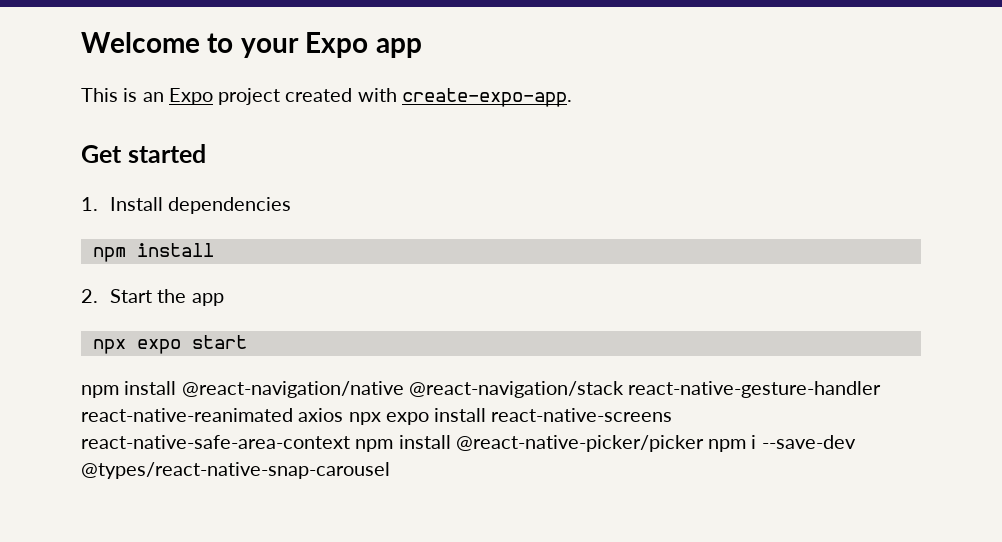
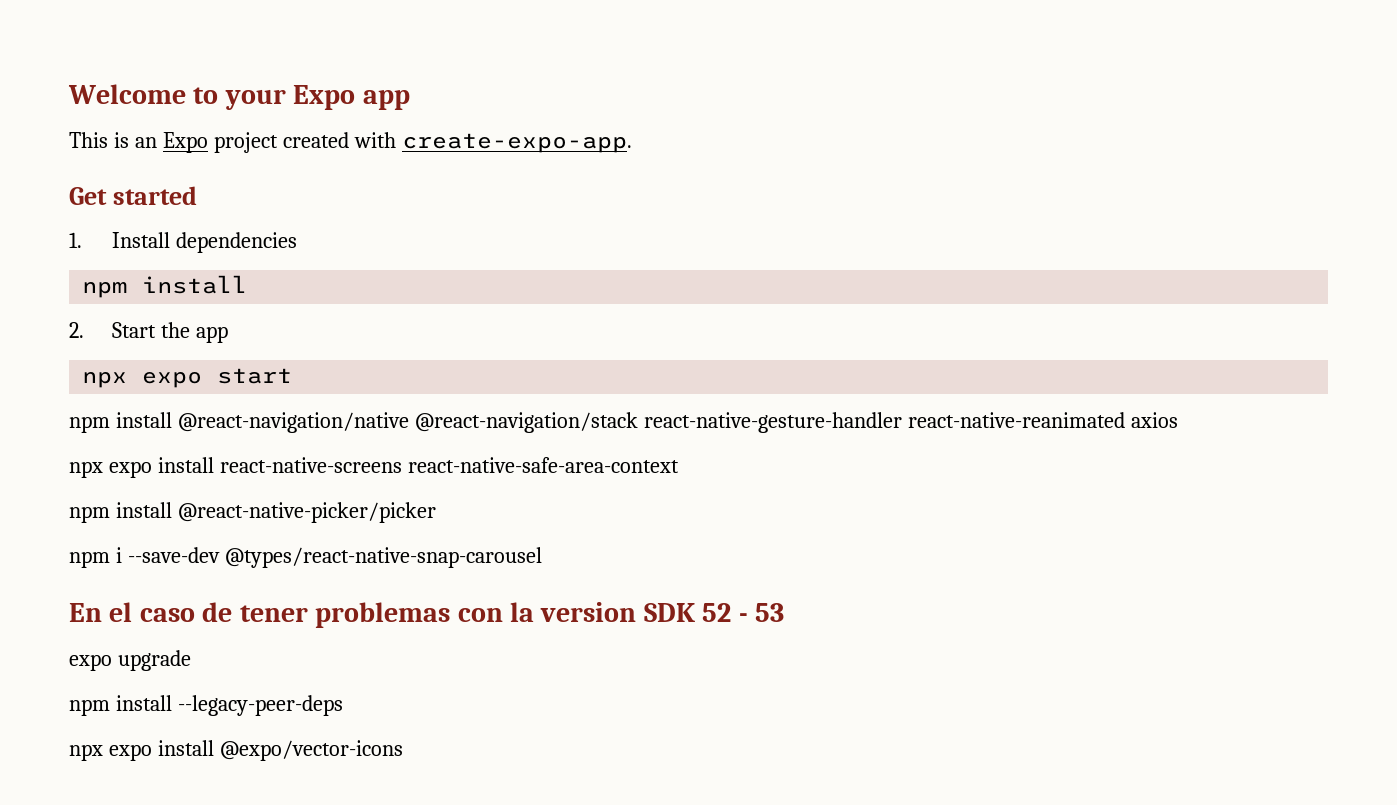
(344, 415) none -> (1178, 420) //
(350, 442) none -> (679, 465) //
(704, 443) none -> (436, 512) //
(390, 470) none -> [69,602,785,628] [69,650,191,671] [69,695,343,716] [69,740,403,761] // En el caso de tener problemas con la version SDK 52 - 53 // expo upgrade // npm install --legacy-peer-deps // npx expo install @expo/vector-icons

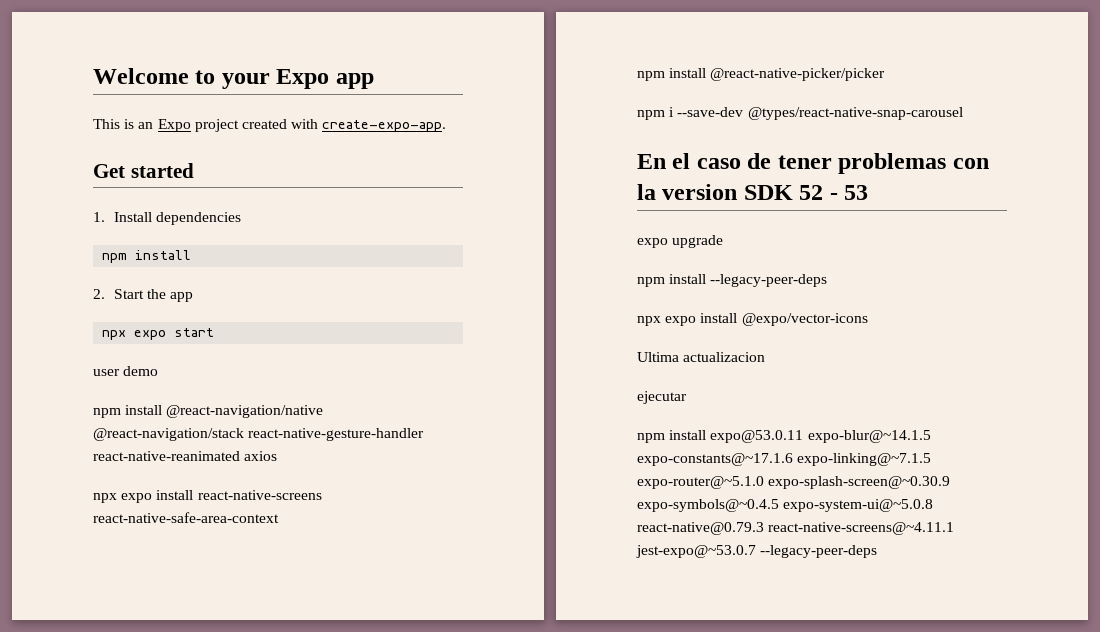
(293, 376) none -> [93,366,159,376] // user demo
(403, 750) none -> [637,352,766,362] [637,391,687,404] [637,430,931,443] [637,453,932,466] [637,476,951,489] [637,499,934,512] [637,522,955,535] [636,545,878,558] // Ultima actualizacion // ejecutar // npm install expo@53.0.11 expo-blur@~14.1.5 expo-constants@~17.1.6 expo-linking@~7.1.5 expo-router@~5.1.0 expo-splash-screen@~0.30.9 expo-symbols@~0.4.5 expo-system-ui@~5.0.8 react-native@0.79.3 react-native-screens@~4.11.1 jest-expo@~53.0.7 --legacy-peer-deps

